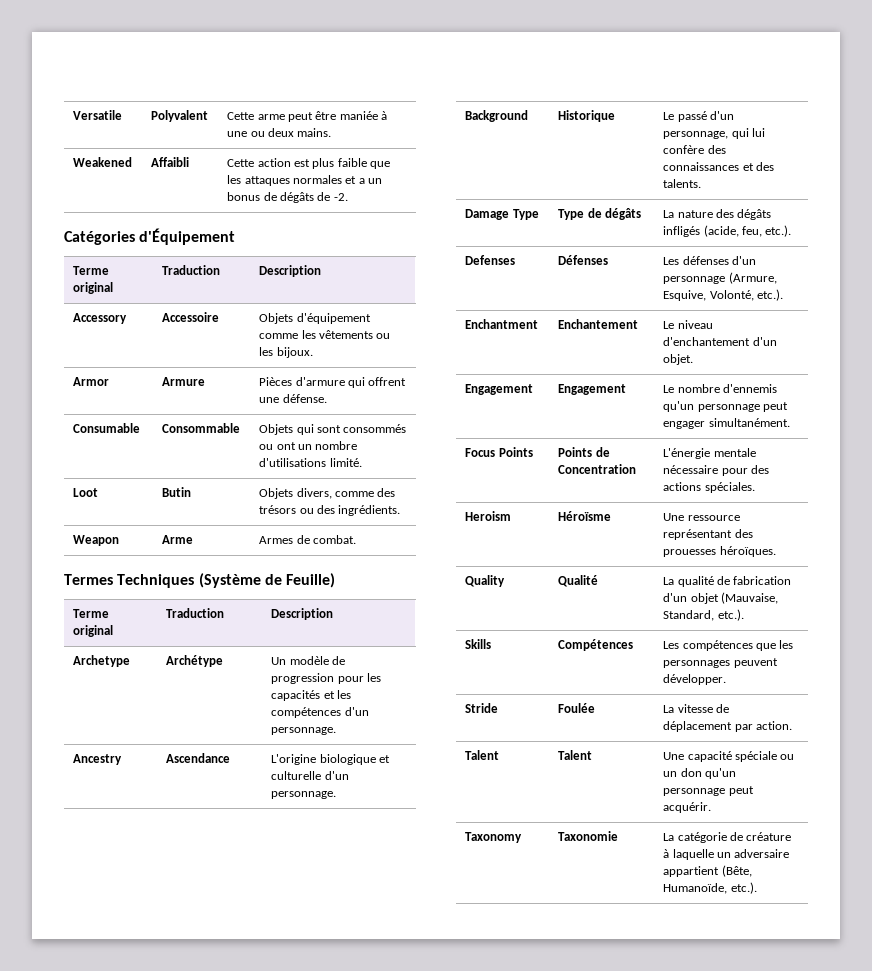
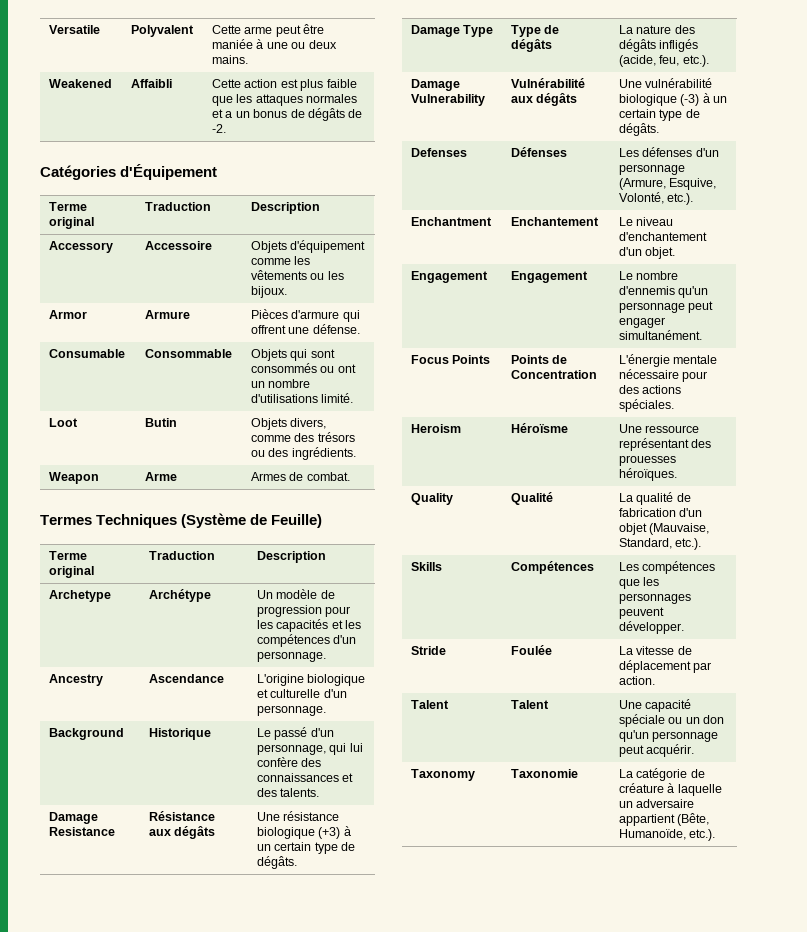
(702, 183) none -> [49,812,99,824] [49,827,116,836] [149,811,216,821] [149,826,216,839] [257,811,340,821] [257,826,351,839] [257,842,356,854] [257,856,298,869] // Damage Resistance | Résistance aux dégâts | Une résistance biologique (+3) à un certain type de dégâts.
(792, 231) none -> [411,79,461,91] [411,94,486,106] [511,78,586,88] [511,93,578,106] [619,78,713,88] [619,93,728,106] [619,109,700,121] [619,123,660,136] // Damage Vulnerability | Vulnérabilité aux dégâts | Une vulnérabilité biologique (-3) à un certain type de dégâts.

